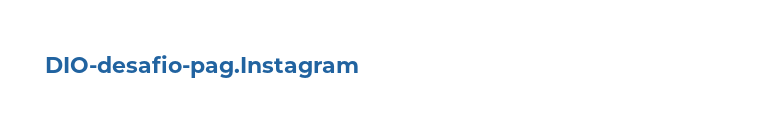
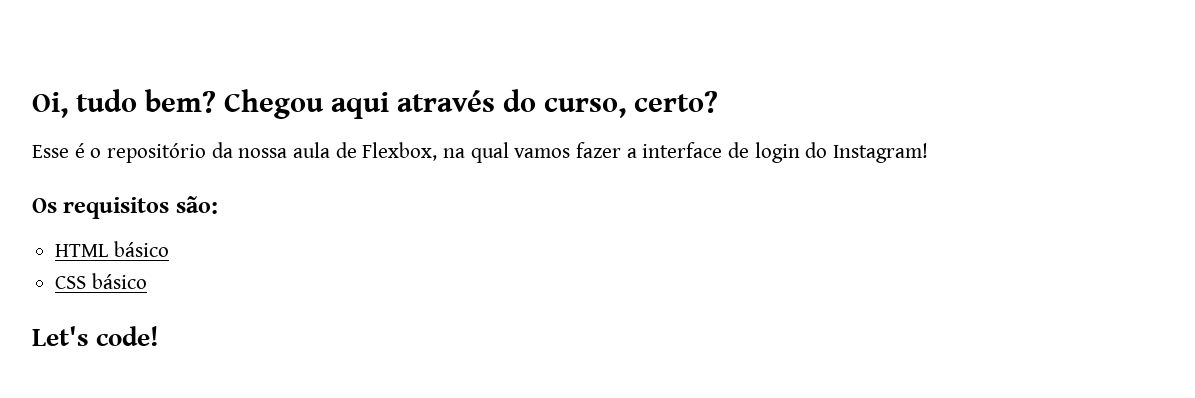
[45,55,359,78] DIO-desafio-pag.Instagram -> [32,89,718,119] [32,142,929,163] [32,196,218,219] [55,241,169,257] [55,273,147,289] [32,326,160,346] Oi, tudo bem? Chegou aqui através do curso, certo? // Esse é o repositório da nossa aula de Flexbox, na qual vamos fazer a interface de login do Instagram! // Os requisitos são: // HTML básico // CSS básico // Let's code!

